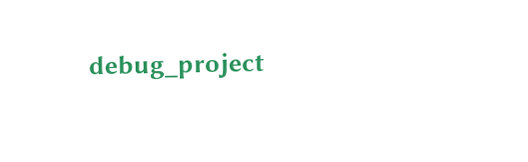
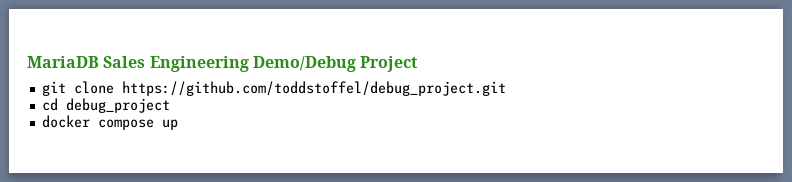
[88,51,265,81] debug_project -> [27,56,419,72] [42,81,507,96] [42,98,171,113] [42,115,179,130] MariaDB Sales Engineering Demo/Debug Project // git clone https://github.com/toddstoffel/debug_project.git // cd debug_project // docker compose up

